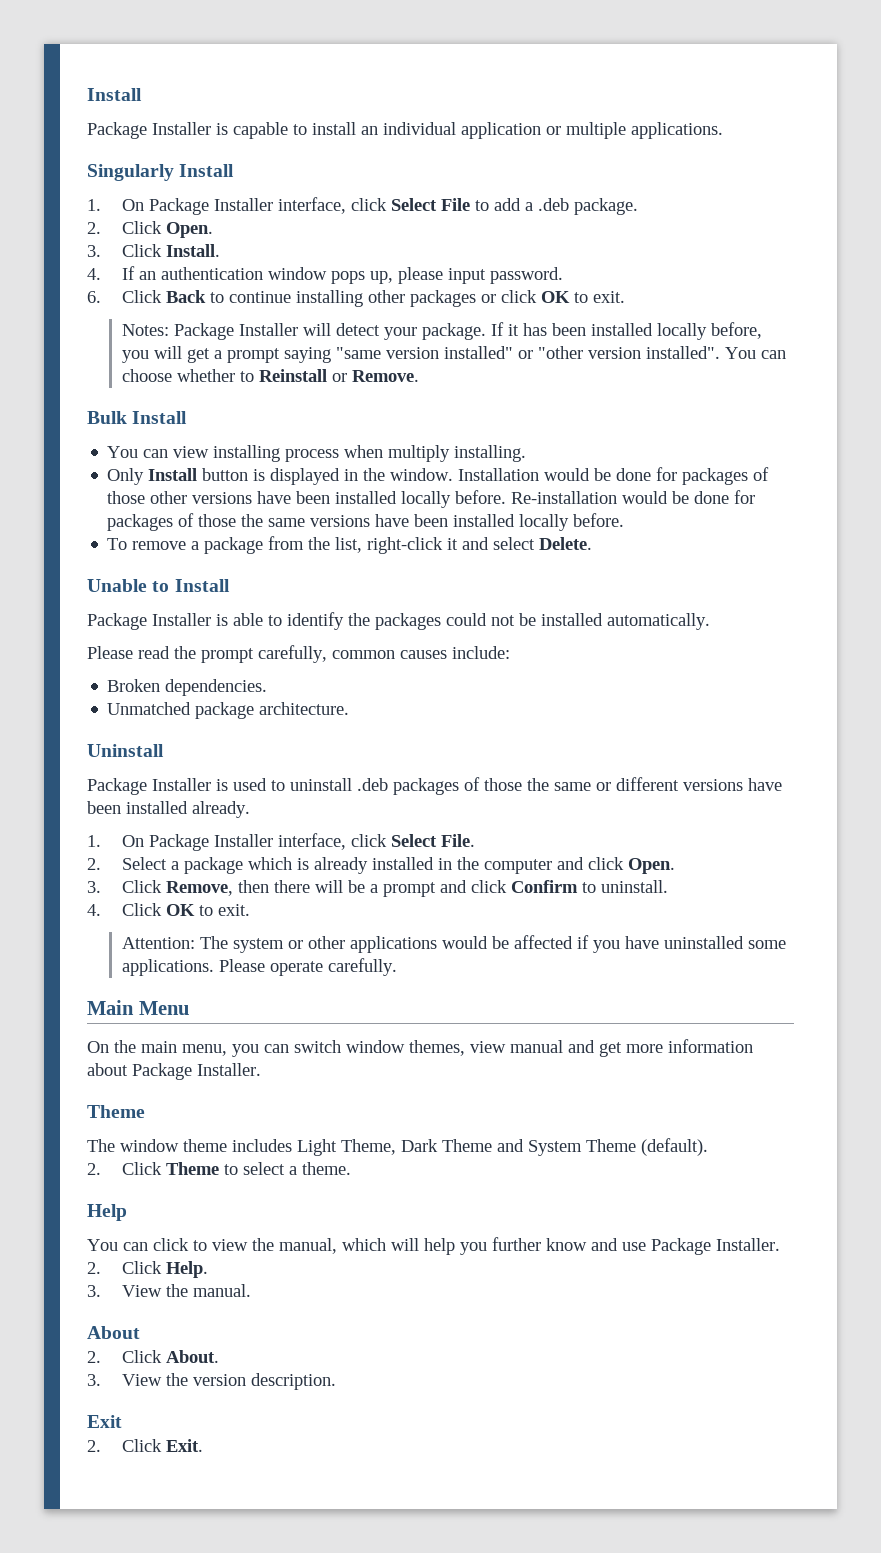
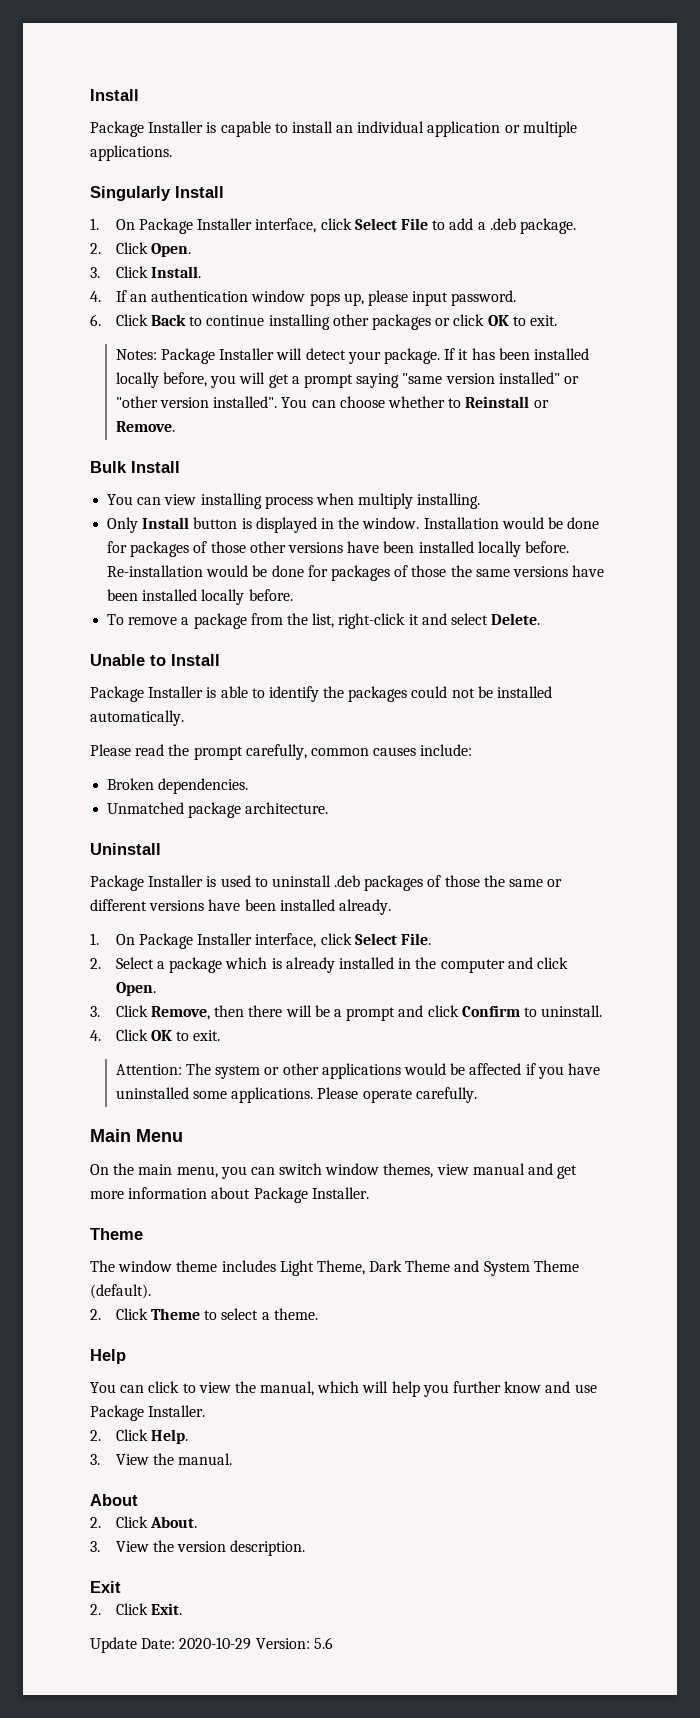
(204, 1445) none -> [90,1637,333,1653] // Update Date: 2020-10-29 Version: 5.6

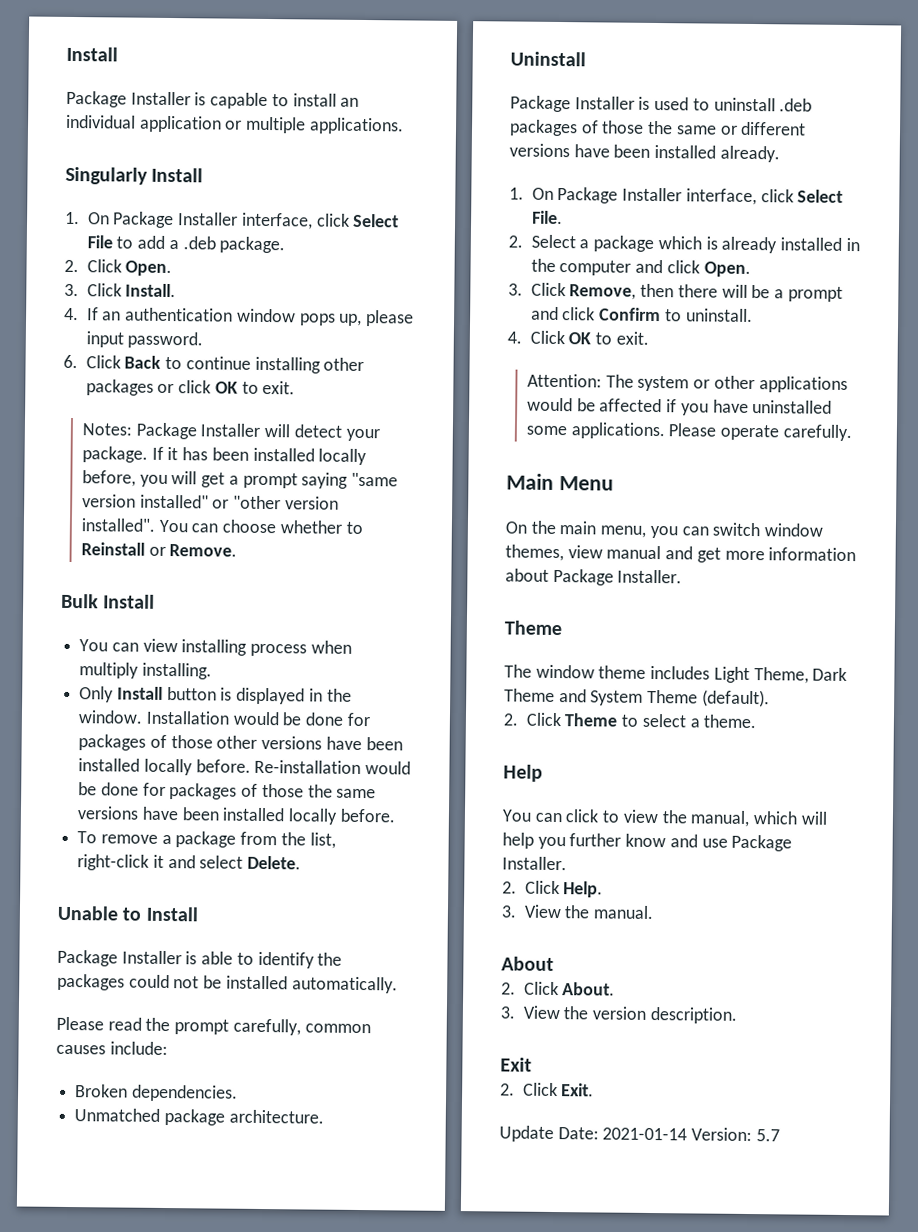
[179,1637,333,1650] 2020-10-29 Version: 5.6 -> [602,1127,780,1142] 2021-01-14 Version: 5.7

